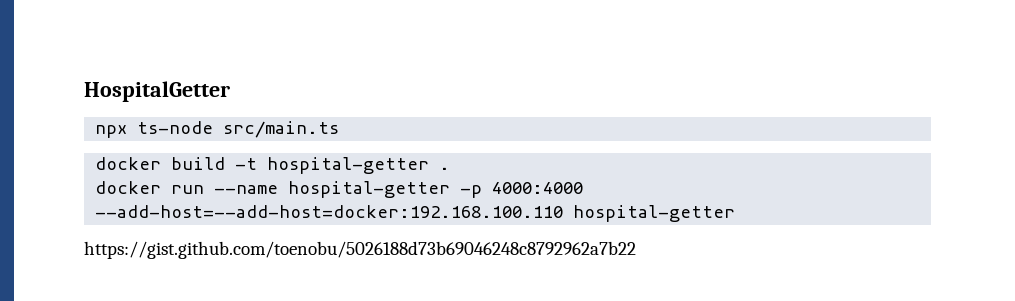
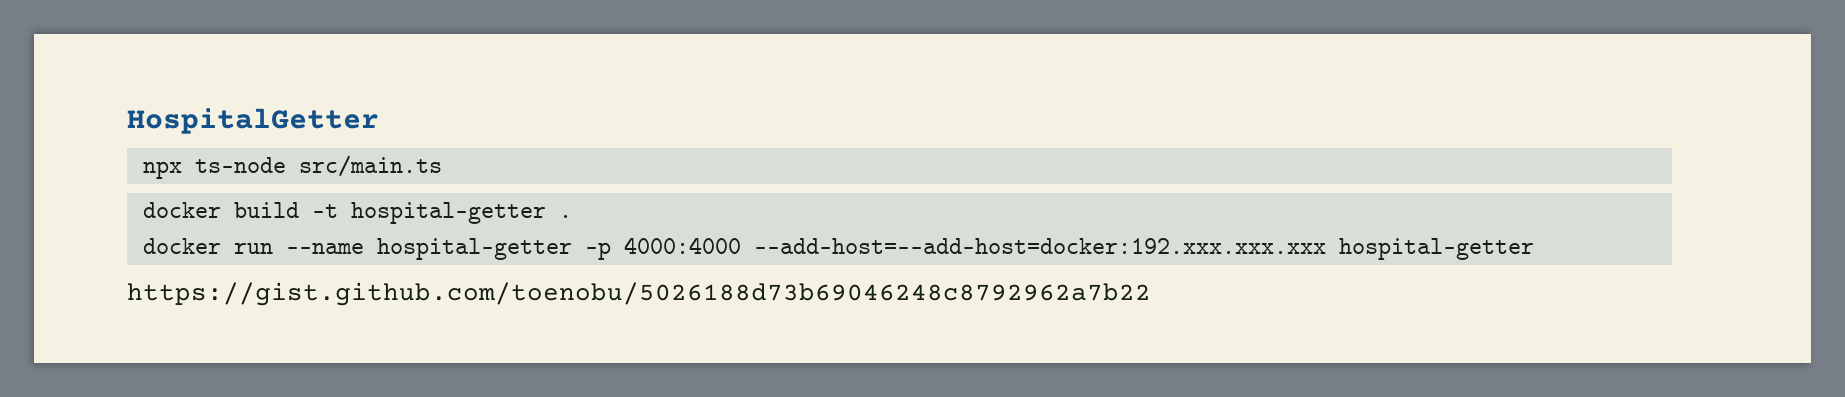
[95,205,564,218] --add-host=--add-host=docker:192.168.100.110 -> [753,238,1326,254] --add-host=--add-host=docker:192.xxx.xxx.xxx

